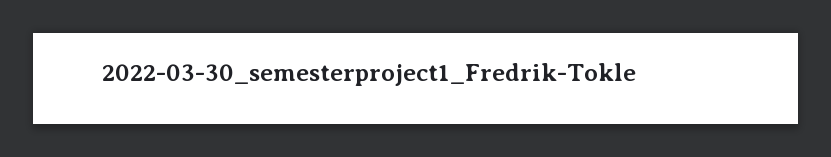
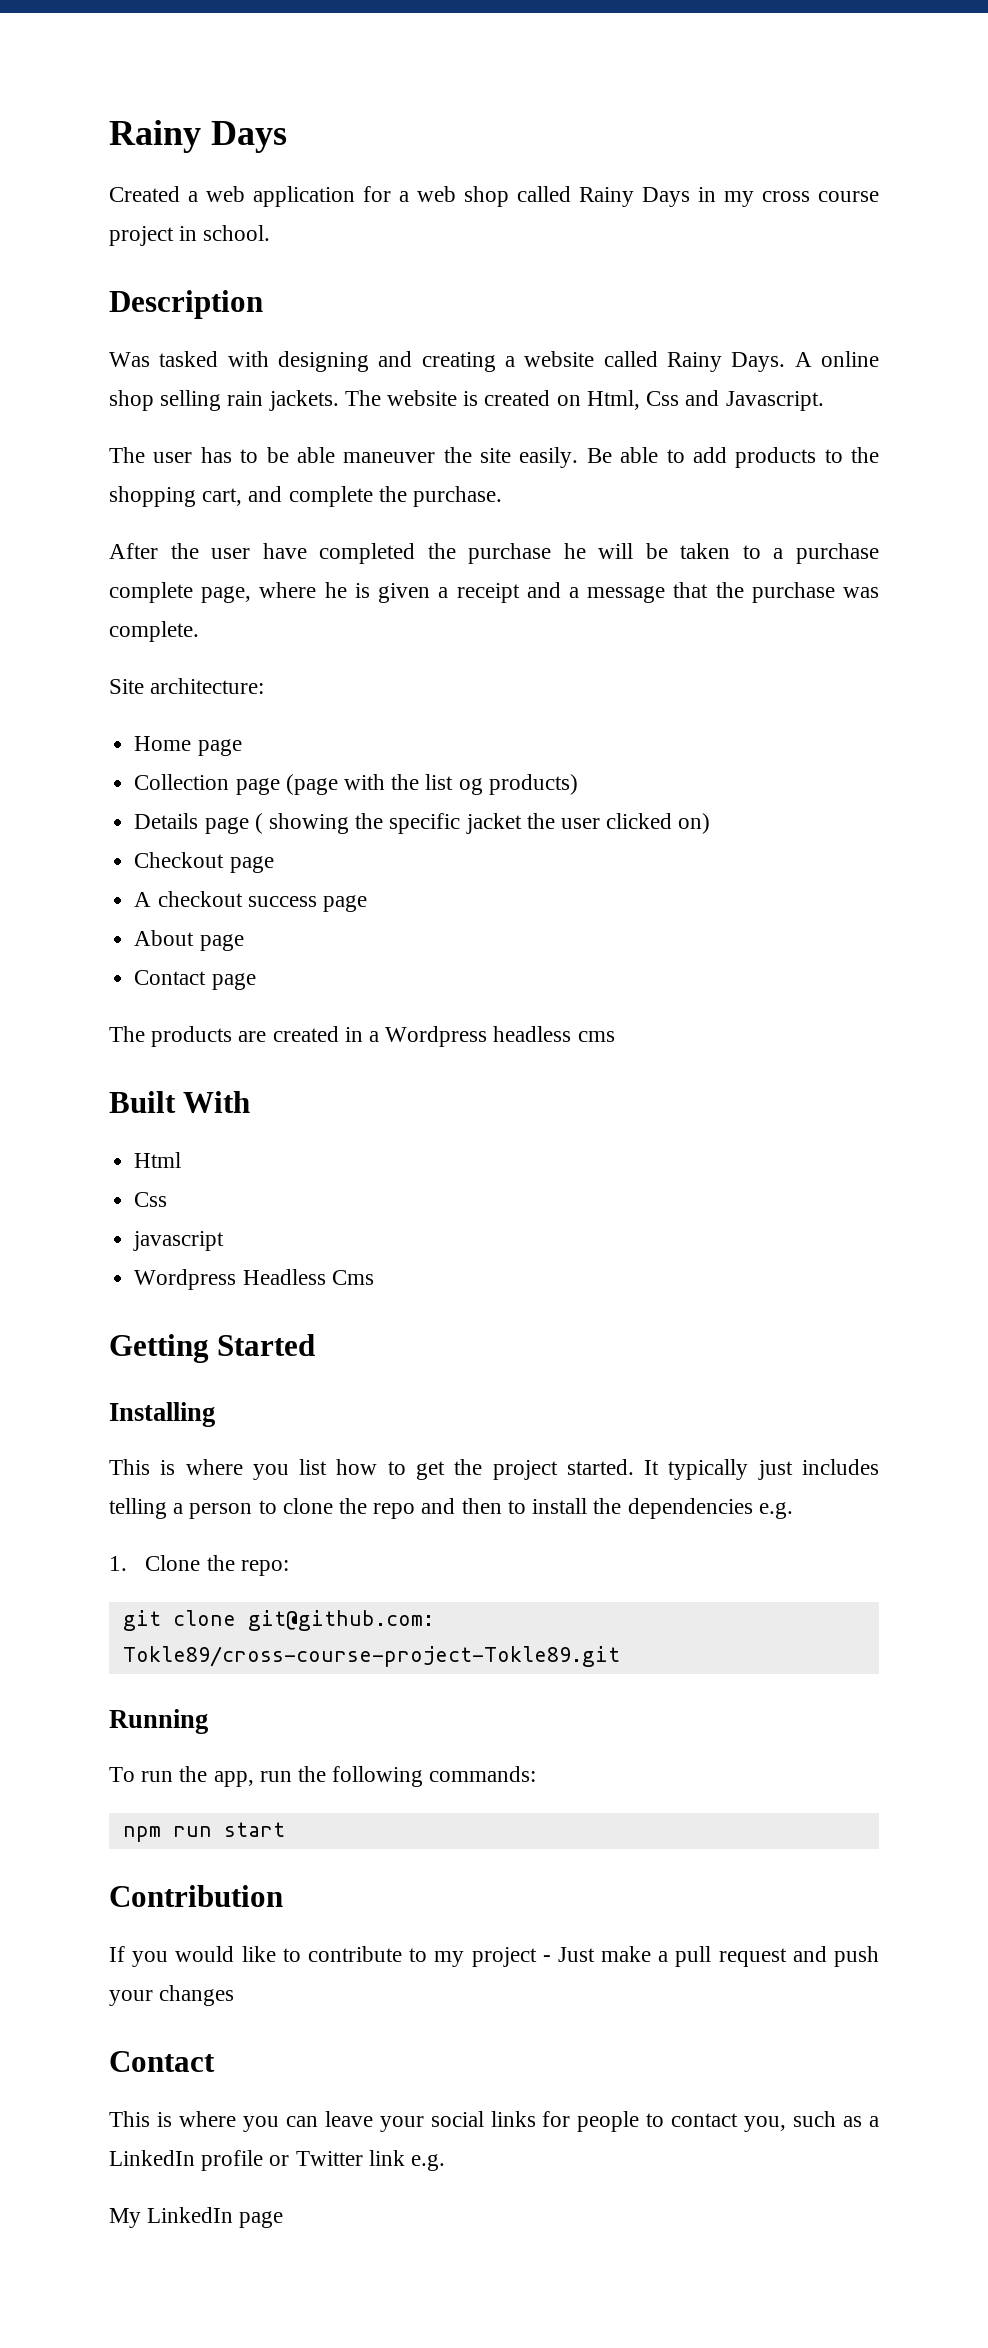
[102,63,636,86] 2022-03-30_semesterproject1_Fredrik-Tokle -> [109,120,287,153] [109,186,879,207] [109,225,271,246] [109,290,263,319] [109,351,879,372] [109,390,824,411] [109,447,879,468] [109,486,503,507] [109,543,880,564] [109,582,879,603] [109,621,199,642] [109,678,265,694] [134,736,242,756] [134,774,578,795] [134,813,711,834] [134,852,274,873] [134,891,367,912] [134,930,244,951] [134,970,256,990] [109,1026,615,1047] [109,1091,251,1113] [134,1152,182,1168] [134,1192,168,1207] [133,1231,225,1251] [134,1269,374,1290] [109,1334,316,1363] [109,1402,215,1427] [109,1459,880,1480] [109,1498,793,1519] [109,1555,289,1576] [122,1610,434,1631] [122,1646,620,1667] [109,1709,208,1734] [109,1766,537,1787] [122,1822,285,1842] [109,1885,283,1907] [109,1946,879,1967] [109,1985,235,2006] [109,2051,215,2072] [109,2111,879,2132] [109,2150,446,2171] [109,2207,284,2228] Rainy Days // Created a web application for a web shop called Rainy Days in my cross course project in school. // Description // Was tasked with designing and creating a website called Rainy Days. A online shop selling rain jackets. The website is created on Html, Css and Javascript. // The user has to be able maneuver the site easily. Be able to add products to the shopping cart, and complete the purchase. // After the user have completed the purchase he will be taken to a purchase complete page, where he is given a receipt and a message that the purchase was complete. // Site architecture: // Home page // Collection page (page with the list og products) // Details page ( showing the specific jacket the user clicked on) // Checkout page // A checkout success page // About page // Contact page // The products are created in a Wordpress headless cms // Built With // Html // Css // javascript // Wordpress Headless Cms // Getting Started // Installing // This is where you list how to get the project started. It typically just includes telling a person to clone the repo and then to install the dependencies e.g. // 1. Clone the repo: // git clone git@github.com: Tokle89/cross-course-project-Tokle89.git // Running // To run the app, run the following commands: // npm run start // Contribution // If you would like to contribute to my project - Just make a pull request and push your changes // Contact // This is where you can leave your social links for people to contact you, such as a LinkedIn profile or Twitter link e.g. // My LinkedIn page

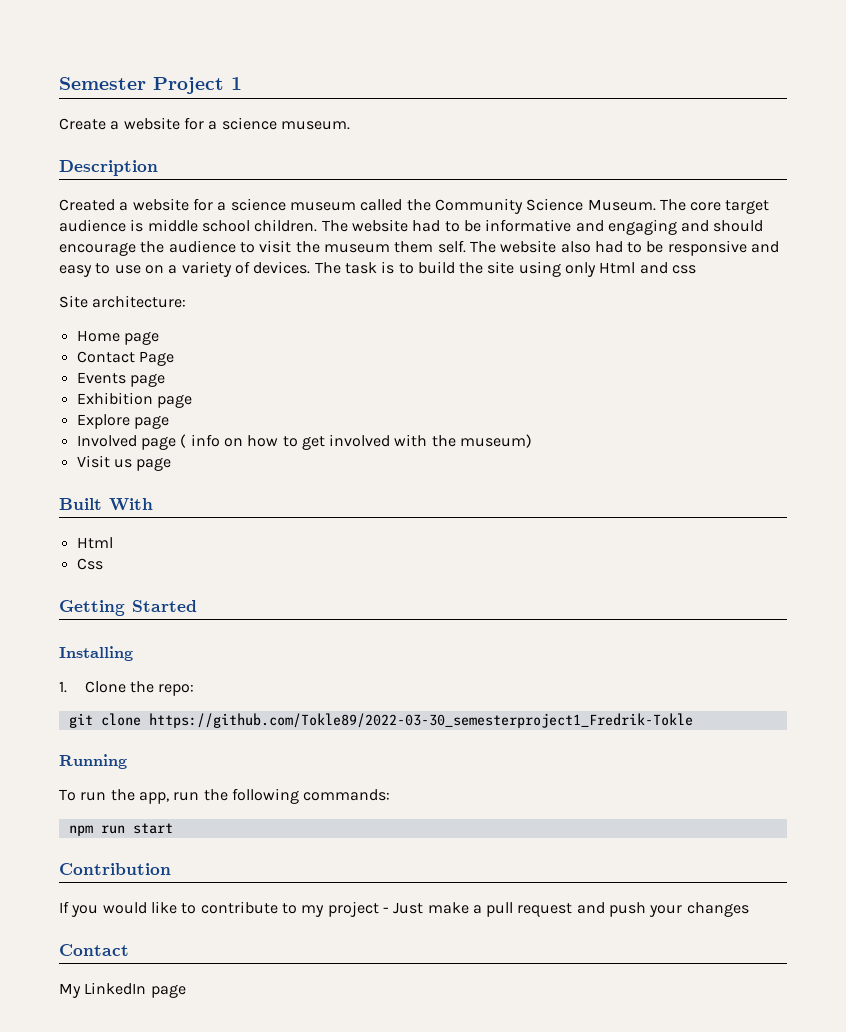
[109,120,287,153] [109,186,879,207] [109,225,271,246] [109,290,263,319] [109,351,879,372] [109,390,824,411] [109,447,879,468] [109,486,503,507] [109,543,880,564] [109,582,879,603] [109,621,199,642] [109,678,265,694] [134,736,242,756] [134,774,578,795] [134,813,711,834] [134,852,274,873] [134,891,367,912] [134,930,244,951] [134,970,256,990] [109,1026,615,1047] Rainy Days // Created a web application for a web shop called Rainy Days in my cross course project in school. // Description // Was tasked with designing and creating a website called Rainy Days. A online shop selling rain jackets. The website is created on Html, Css and Javascript. // The user has to be able maneuver the site easily. Be able to add products to the shopping cart, and complete the purchase. // After the user have completed the purchase he will be taken to a purchase complete page, where he is given a receipt and a message that the purchase was complete. // Site architecture: // Home page // Collection page (page with the list og products) // Details page ( showing the specific jacket the user clicked on) // Checkout page // A checkout success page // About page // Contact page // The products are created in a Wordpress headless cms -> [59,77,242,94] [59,117,350,130] [59,160,158,176] [59,198,770,214] [59,219,764,235] [59,240,780,256] [59,261,697,277] [59,295,187,308] [76,330,159,345] [76,351,174,366] [76,372,165,387] [76,392,192,408] [76,414,169,429] [76,434,533,450] [76,455,172,471] Semester Project 1 // Create a website for a science museum. // Description // Created a website for a science museum called the Community Science Museum. The core target audience is middle school children. The website had to be informative and engaging and should encourage the audience to visit the museum them self. The website also had to be responsive and easy to use on a variety of devices. The task is to build the site using only Html and css // Site architecture: // Home page // Contact Page // Events page // Exhibition page // Explore page // Involved page ( info on how to get involved with the museum) // Visit us page
[133,1231,225,1251] [134,1269,374,1290] // javascript // Wordpress Headless Cms -> (103, 564) none
[109,1459,880,1480] [109,1498,793,1519] // This is where you list how to get the project started. It typically just includes telling a person to clone the repo and then to install the dependencies e.g. -> (133, 653) none
[247,1610,434,1631] [122,1646,620,1667] git@github.com: Tokle89/cross-course-project-Tokle89.git -> [148,713,693,728] https://github.com/Tokle89/2022-03-30_semesterproject1_Fredrik-Tokle
[109,2111,879,2132] [109,2150,446,2171] // This is where you can leave your social links for people to contact you, such as a LinkedIn profile or Twitter link e.g. -> (129, 950) none

